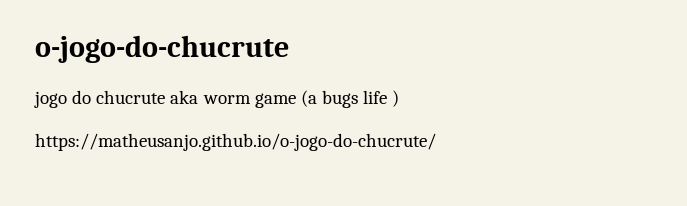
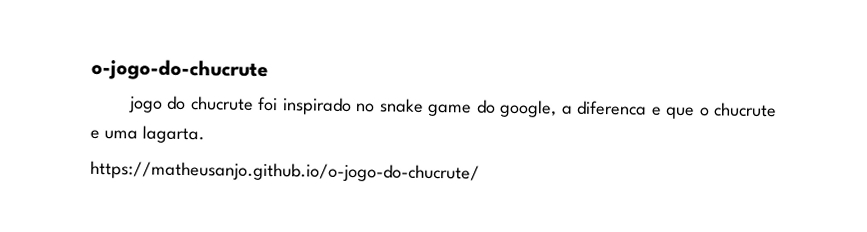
[170,90,400,108] aka worm game (a bugs life ) -> [258,96,778,120] [90,125,205,144] foi inspirado no snake game do google, a diferenca e que o chucrute e uma lagarta.

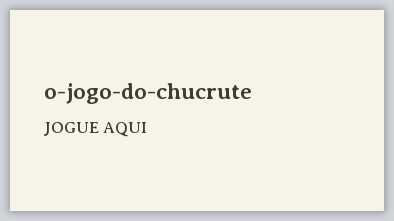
[128,95,778,120] [90,125,205,144] [90,160,480,183] jogo do chucrute foi inspirado no snake game do google, a diferenca e que o chucrute e uma lagarta. // https://matheusanjo.github.io/o-jogo-do-chucrute/ -> [44,122,148,137] JOGUE AQUI

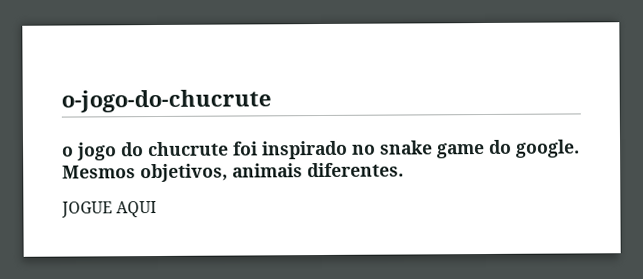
(252, 93) none -> [62,139,580,161] [62,162,404,183] // o jogo do chucrute foi inspirado no snake game do google. Mesmos objetivos, animais diferentes.

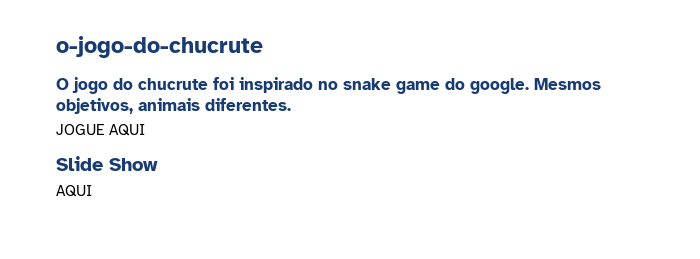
[62,146,74,157] o -> [56,78,69,90] O
(158, 209) none -> [56,156,158,171] [56,185,92,197] // Slide Show // AQUI

